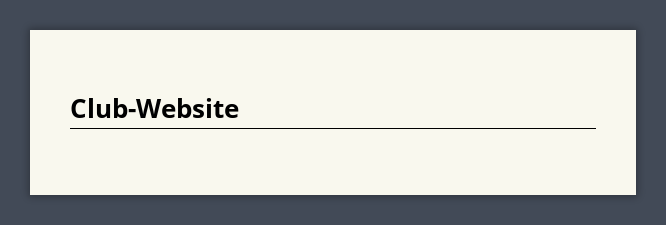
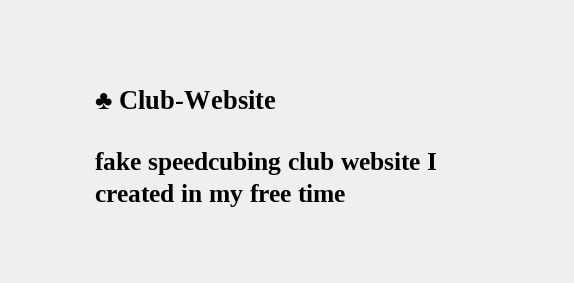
(70, 108) none -> [95,93,112,109] ♣
(239, 108) none -> [95,152,437,175] [95,184,345,207] // fake speedcubing club website I created in my free time

